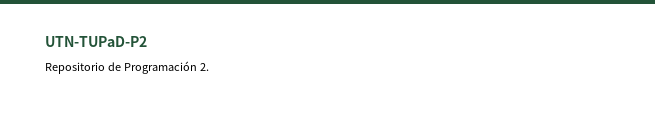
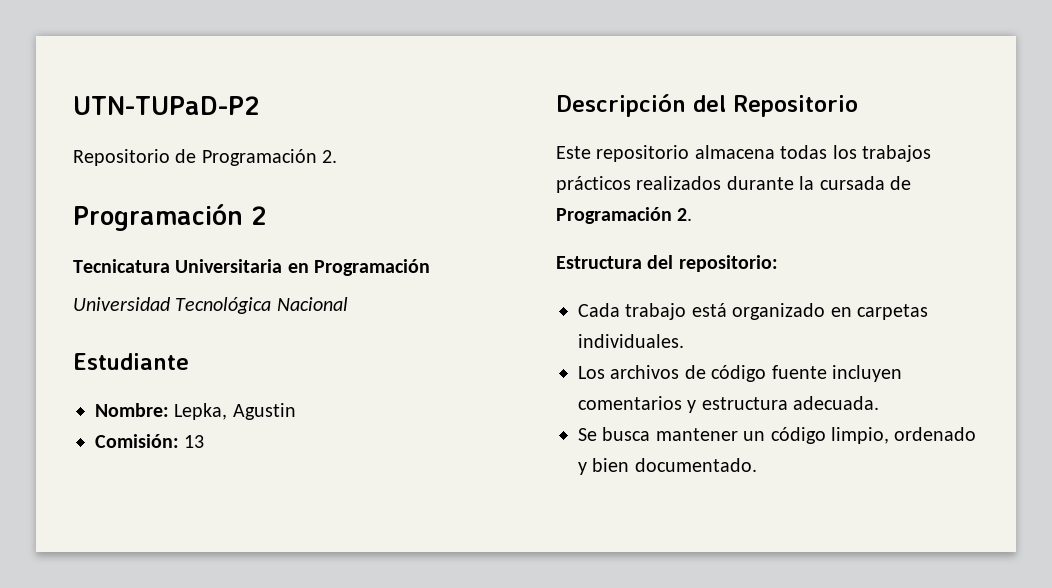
(209, 67) none -> [73,204,267,231] [73,259,431,276] [73,297,348,314] [73,353,189,370] [95,403,296,420] [95,434,205,448] [556,94,858,117] [556,145,931,162] [556,176,911,193] [556,207,693,224] [556,255,778,272] [578,303,928,320] [578,334,684,348] [578,365,902,382] [578,396,880,413] [578,427,977,444] [578,458,757,475] // Programación 2 // Tecnicatura Universitaria en Programación // Universidad Tecnológica Nacional // Estudiante // Nombre: Lepka, Agustin // Comisión: 13 // Descripción del Repositorio // Este repositorio almacena todas los trabajos prácticos realizados durante la cursada de Programación 2. // Estructura del repositorio: // Cada trabajo está organizado en carpetas individuales. // Los archivos de código fuente incluyen comentarios y estructura adecuada. // Se busca mantener un código limpio, ordenado y bien documentado.

